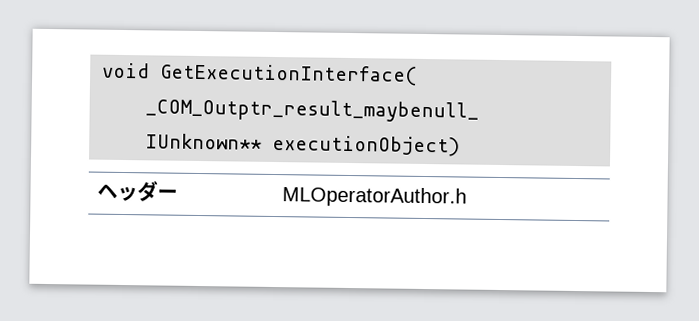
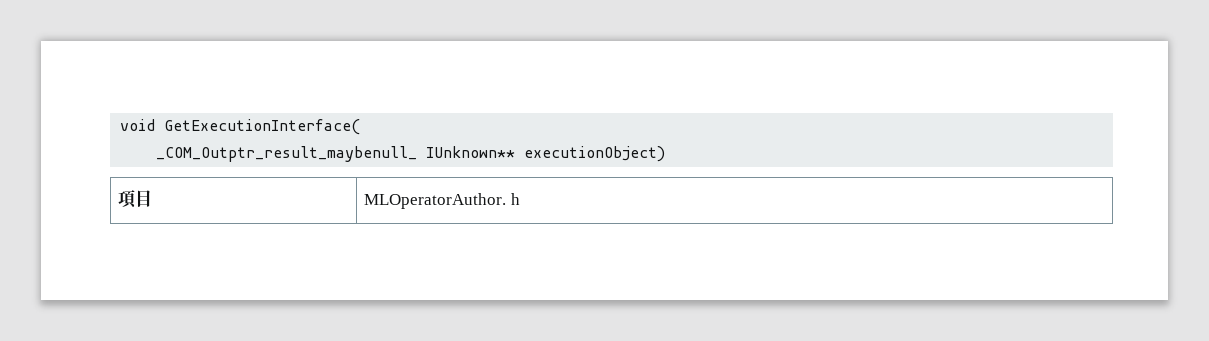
[97,180,179,202] [282,186,468,208] ヘッダー | MLOperatorAuthor.h -> [117,190,152,208] [363,193,520,209] 項目 | MLOperatorAuthor. h

